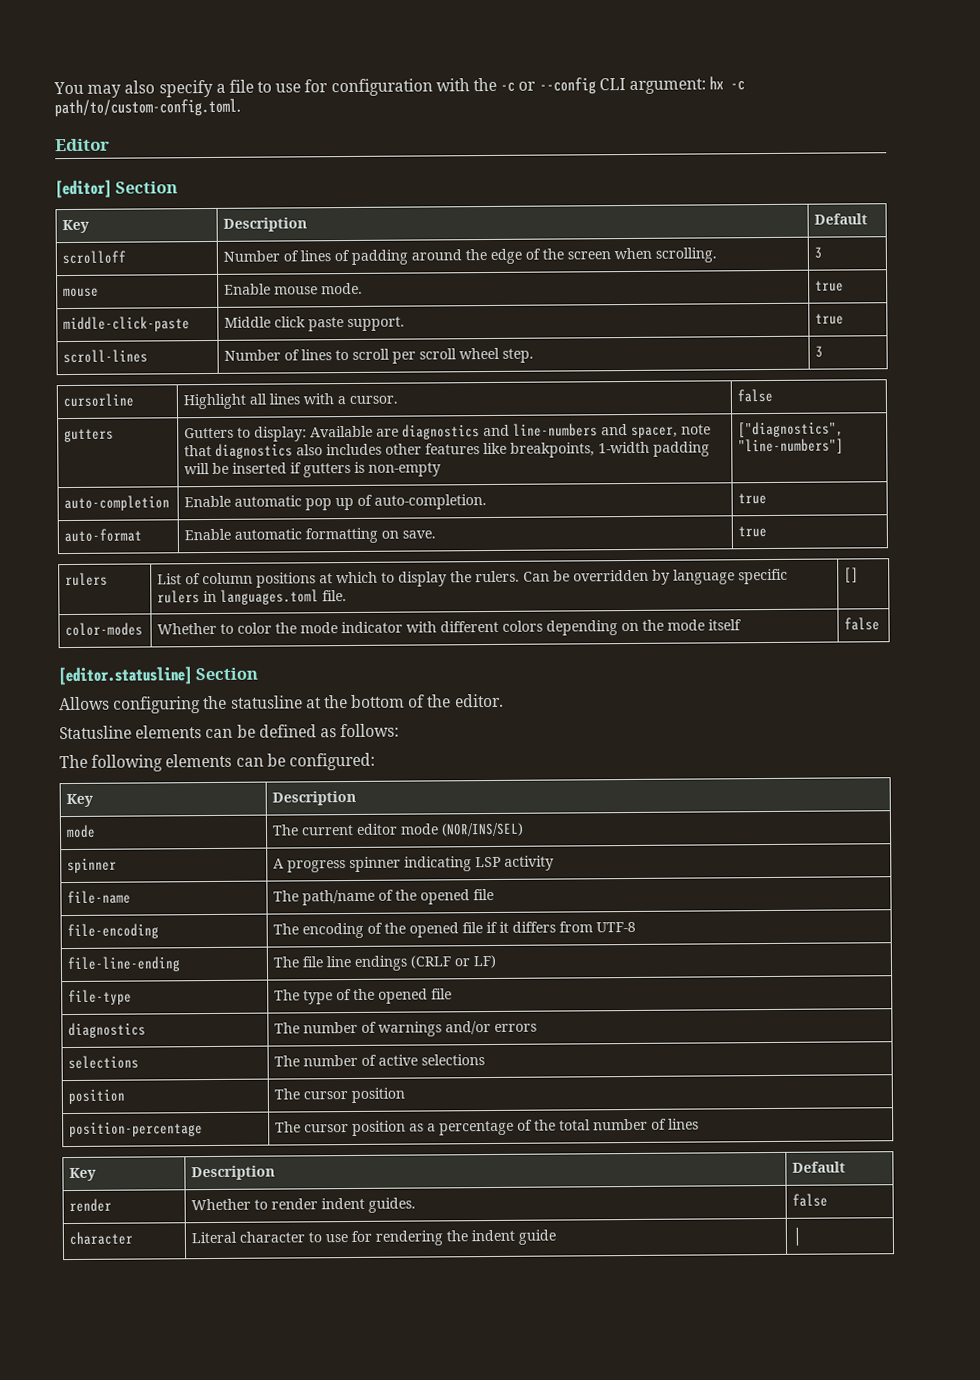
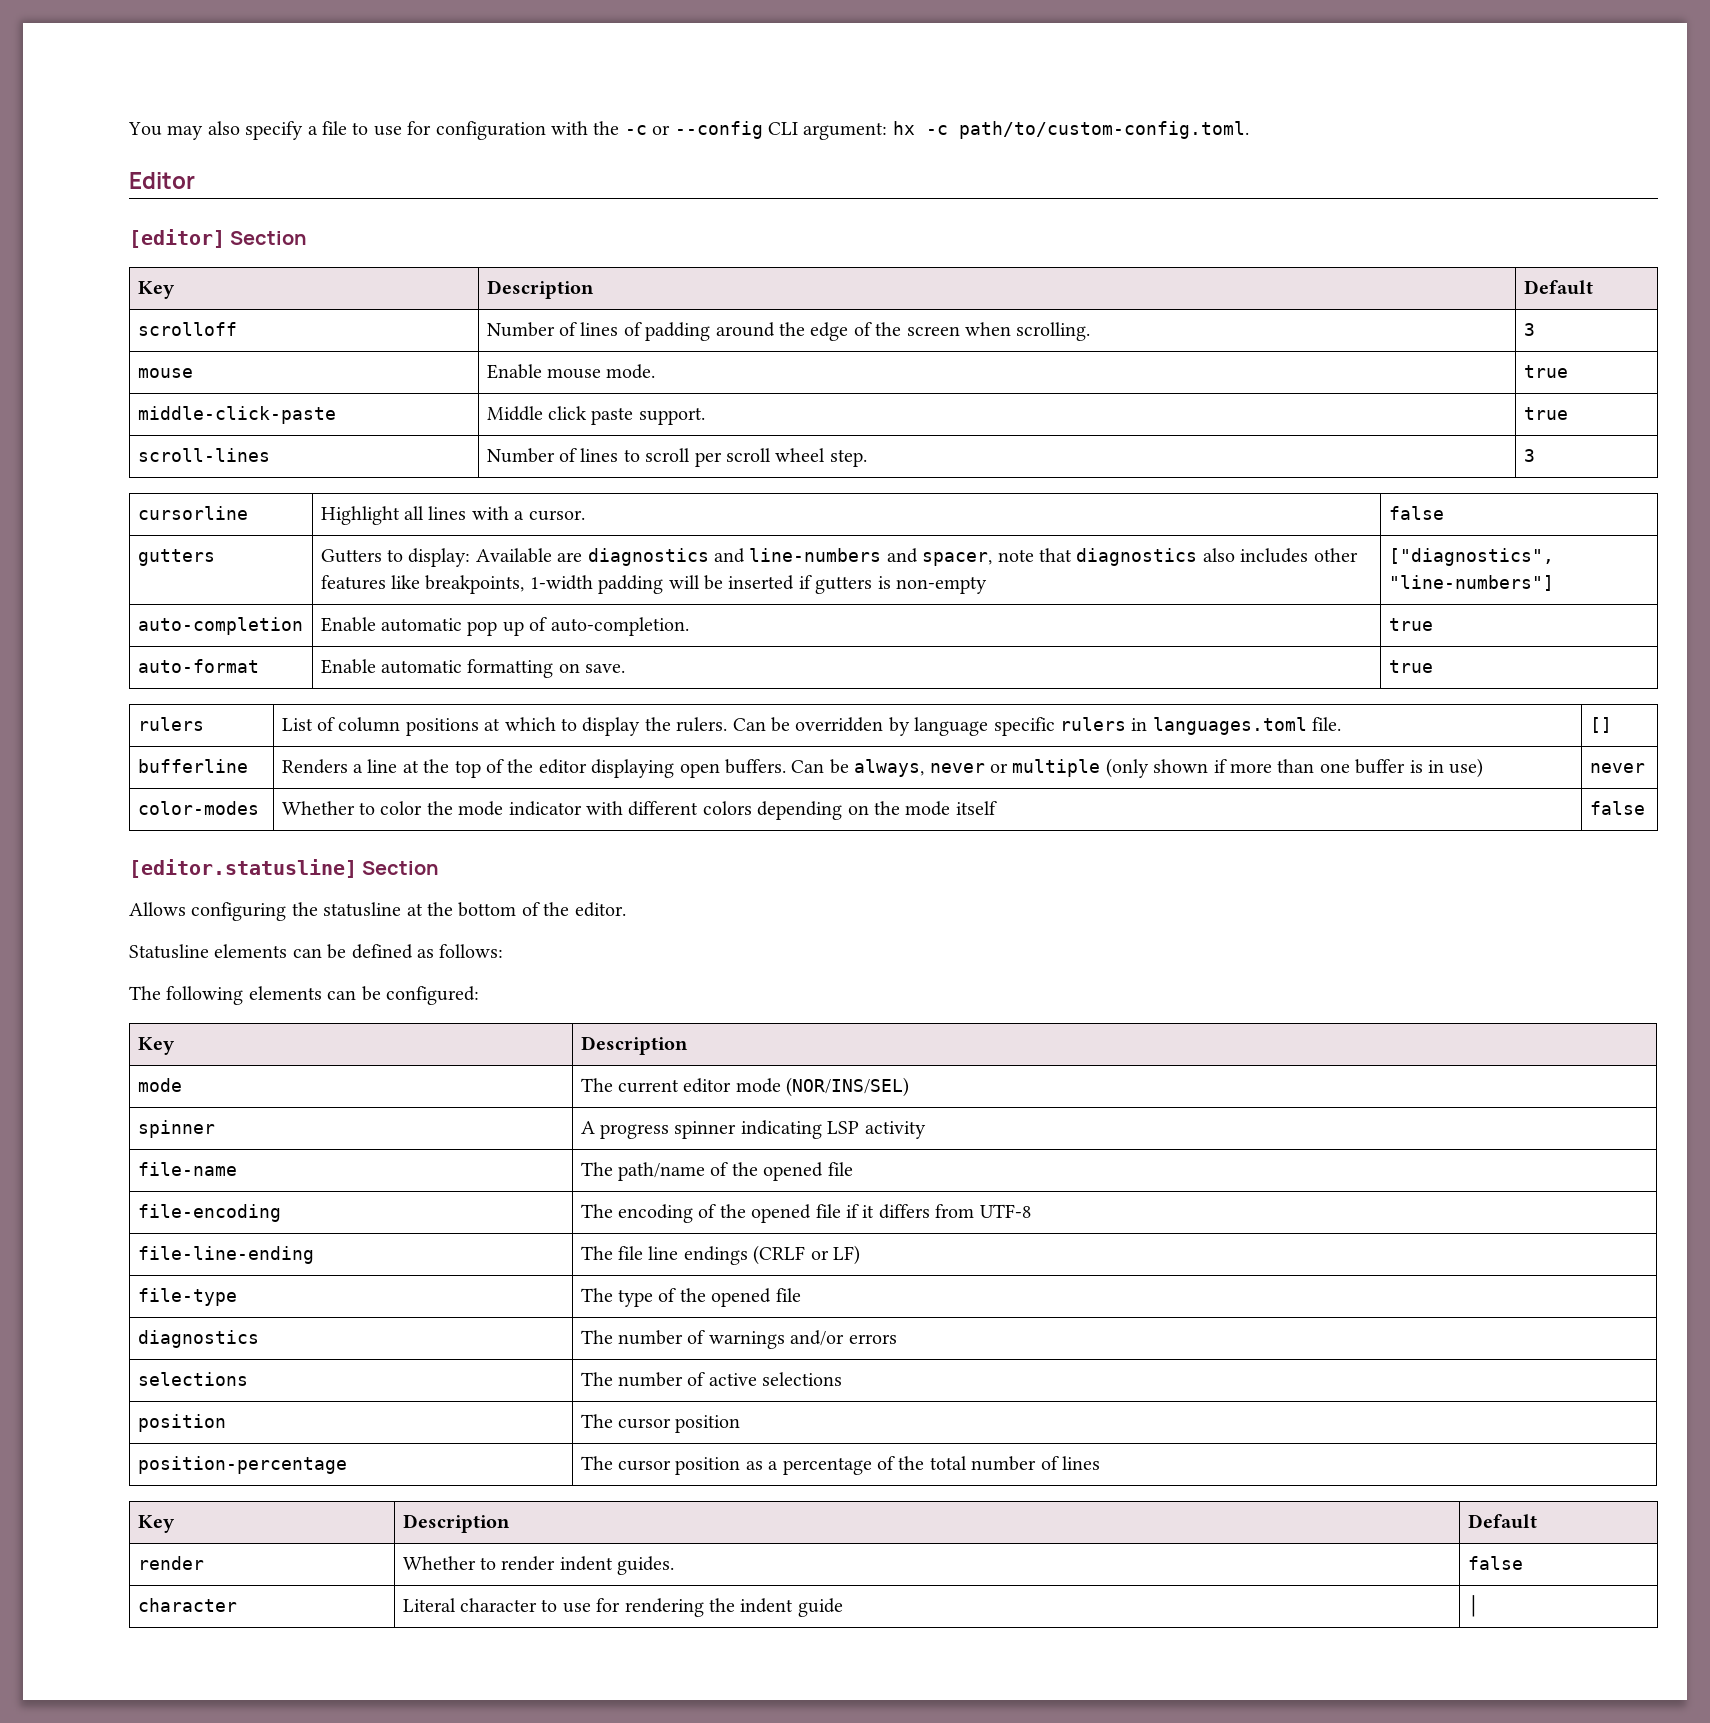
(860, 575) none -> [137,759,248,773] [281,758,1484,778] [1589,763,1645,773] // bufferline | Renders a line at the top of the editor displaying open buffers. Can be always, never or multiple (only shown if more than one buffer is in use) | never

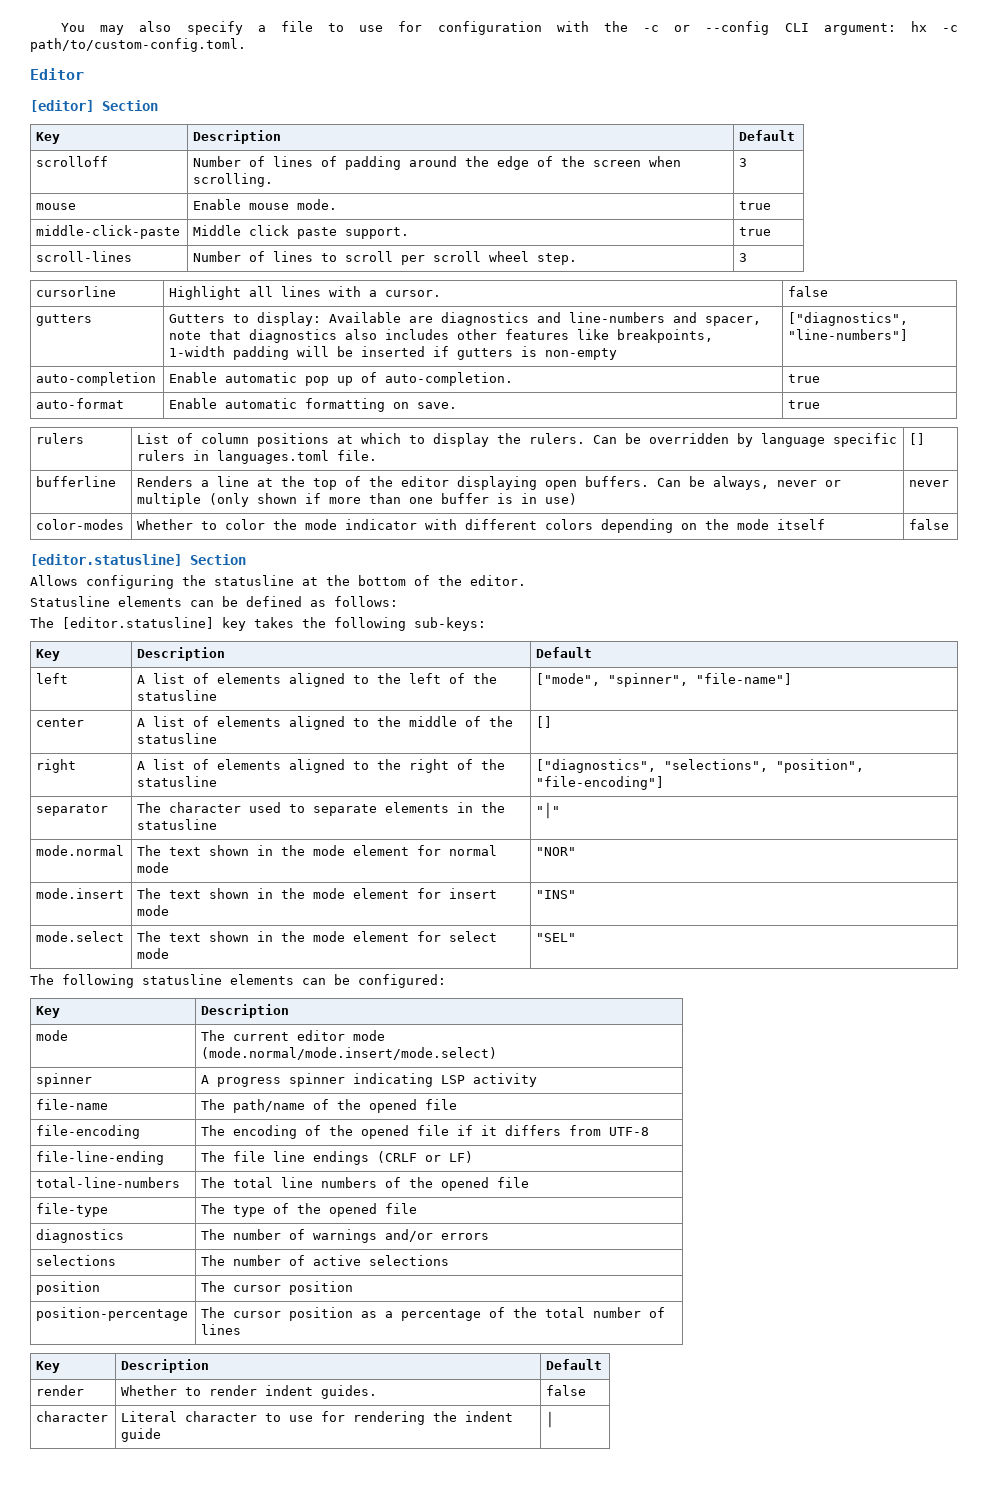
[166,986,244,1005] following -> [62,617,486,631] [36,649,61,661] [137,647,226,661] [536,647,593,658] [36,673,69,684] [137,673,498,687] [137,690,218,701] [536,673,793,687] [36,718,85,727] [137,716,514,730] [137,733,218,744] [536,716,553,728] [36,759,77,773] [137,759,506,773] [137,776,218,787] [536,759,865,773] [536,776,665,790] [36,804,109,816] [137,802,506,816] [137,819,218,830] [536,802,561,819] [36,845,125,856] [137,845,498,856] [137,862,170,873] [536,847,577,856] [36,888,125,899] [137,888,498,899] [137,905,170,916] [536,890,577,899] [36,931,125,942] [137,931,498,942] [137,948,170,959] [536,933,577,942] [30,974,222,988] [editor.statusline] key takes the following sub-keys: // Key | Description | Default // left | A list of elements aligned to the left of the statusline | ["mode", "spinner", "file-name"] // center | A list of elements aligned to the middle of the statusline | [] // right | A list of elements aligned to the right of the statusline | ["diagnostics", "selections", "position", "file-encoding"] // separator | The character used to separate elements in the statusline | "│" // mode.normal | The text shown in the mode element for normal mode | "NOR" // mode.insert | The text shown in the mode element for insert mode | "INS" // mode.select | The text shown in the mode element for select mode | "SEL" // The following statusline
[786,1077,910,1097] (NOR/INS/SEL) -> [201,1047,498,1060] (mode.normal/mode.insert/mode.select)
(861, 1255) none -> [36,1177,181,1188] [201,1177,530,1191] // total-line-numbers | The total line numbers of the opened file

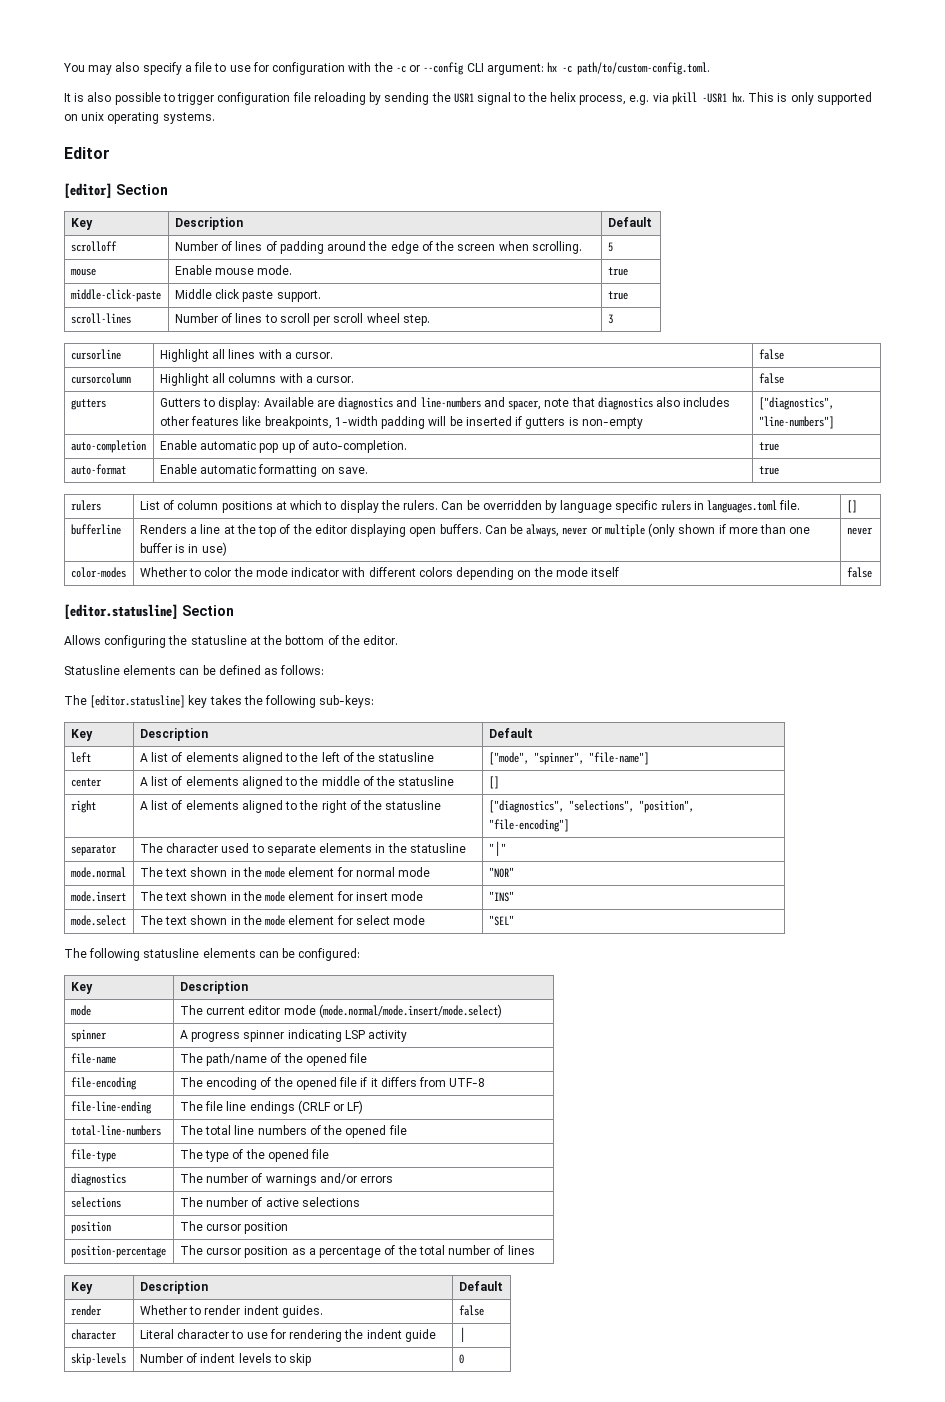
(246, 45) none -> [64,92,872,105] [64,112,215,124] // It is also possible to trigger configuration file reloading by sending the USR1 signal to the helix process, e.g. via pkill -USR1 hx. This is only supported on unix operating systems.
[739,158,748,167] 3 -> [607,242,613,252] 5
(829, 291) none -> [70,373,131,384] [159,373,355,386] [758,373,784,384] // cursorcolumn | Highlight all columns with a cursor. | false
(555, 1419) none -> [70,1353,126,1366] [139,1353,312,1366] [458,1354,464,1364] // skip-levels | Number of indent levels to skip | 0

